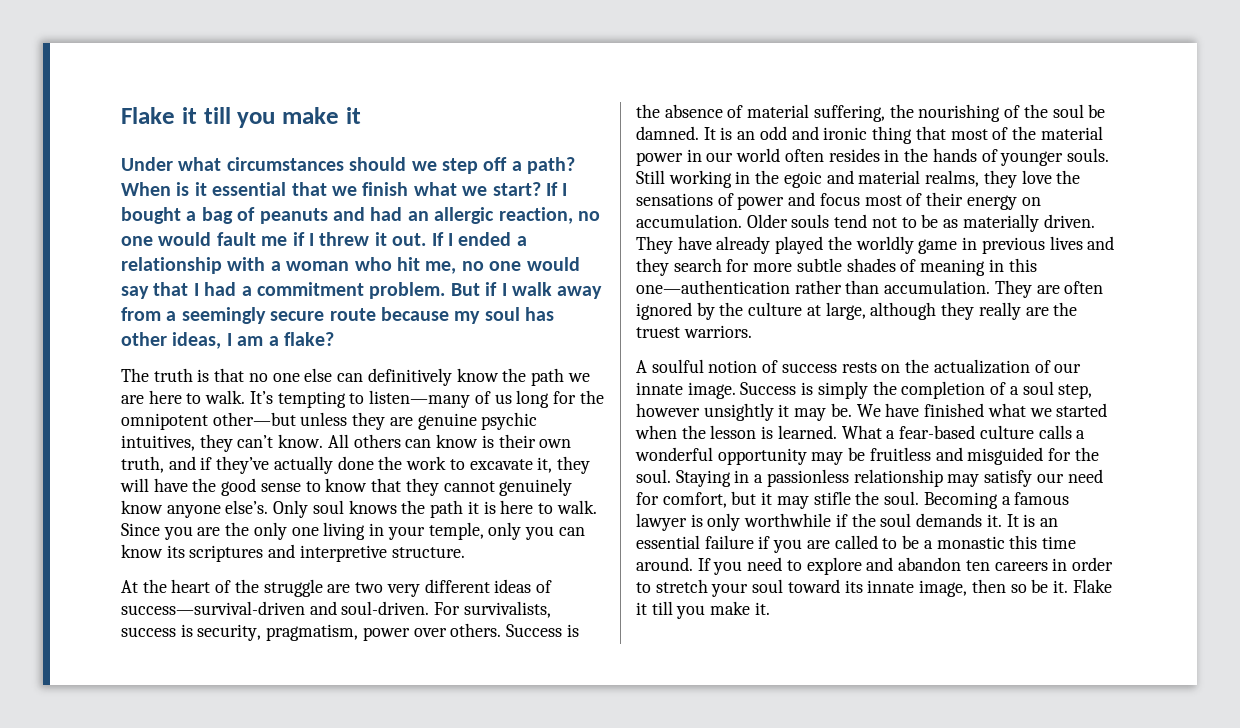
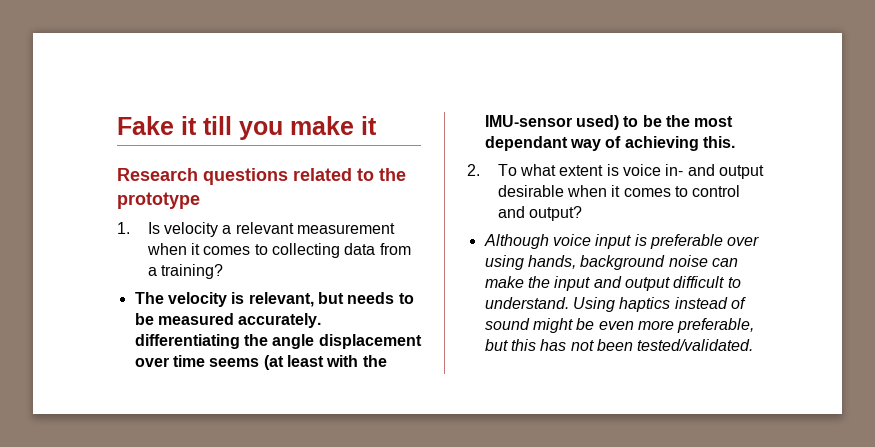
[121,107,175,124] Flake -> [117,116,174,135] Fake
[121,157,576,174] [121,182,568,196] [121,207,600,224] [121,232,527,246] [121,257,580,274] [121,282,603,299] [121,307,555,324] [121,332,334,349] [121,368,590,386] [121,390,604,408] [121,412,538,430] [121,434,572,452] [121,456,590,474] [120,478,573,496] [121,500,597,518] [121,522,585,540] [121,544,465,562] [121,579,552,597] [121,601,551,618] [121,623,579,641] [636,104,1106,122] [636,126,1103,144] [636,148,1109,166] [636,170,1081,188] [636,192,1041,210] [636,214,1095,232] [636,236,1115,254] [636,258,1037,276] [636,280,1104,298] [636,302,1078,320] [636,325,752,338] [636,359,1082,374] [636,381,1093,399] [636,403,1108,421] [635,425,1086,439] [635,447,1099,465] [636,469,1103,487] [636,491,1070,509] [636,513,1058,531] [636,535,1076,553] [636,557,1113,575] [636,579,1112,597] [636,601,770,619] Under what circumstances should we step off a path? When is it essential that we finish what we start? If I bought a bag of peanuts and had an allergic reaction, no one would fault me if I threw it out. If I ended a relationship with a woman who hit me, no one would say that I had a commitment problem. But if I walk away from a seemingly secure route because my soul has other ideas, I am a flake? // The truth is that no one else can definitively know the path we are here to walk. It’s tempting to listen—many of us long for the omnipotent other—but unless they are genuine psychic intuitives, they can’t know. All others can know is their own truth, and if they’ve actually done the work to excavate it, they will have the good sense to know that they cannot genuinely know anyone else’s. Only soul knows the path it is here to walk. Since you are the only one living in your temple, only you can know its scriptures and interpretive structure. // At the heart of the struggle are two very different ideas of success—survival-driven and soul-driven. For survivalists, success is security, pragmatism, power over others. Success is the absence of material suffering, the nourishing of the soul be damned. It is an odd and ironic thing that most of the material power in our world often resides in the hands of younger souls. Still working in the egoic and material realms, they love the sensations of power and focus most of their energy on accumulation. Older souls tend not to be as materially driven. They have already played the worldly game in previous lives and they search for more subtle shades of meaning in this one—authentication rather than accumulation. They are often ignored by the culture at large, although they really are the truest warriors. // A soulful notion of success rests on the actualization of our innate image. Success is simply the completion of a soul step, however unsightly it may be. We have finished what we started when the lesson is learned. What a fear-based culture calls a wonderful opportunity may be fruitless and misguided for the soul. Staying in a passionless relationship may satisfy our need for comfort, but it may stifle the soul. Becoming a famous lawyer is only worthwhile if the soul demands it. It is an essential failure if you are called to be a monastic this time around. If you need to explore and abandon ten careers in order to stretch your soul toward its innate image, then so be it. Flake it till you make it. -> [117,168,406,185] [117,192,200,209] [117,222,396,237] [146,243,411,258] [147,264,224,279] [134,292,414,307] [134,313,322,328] [134,334,422,349] [134,355,387,370] [484,115,734,130] [484,136,735,151] [467,164,765,179] [497,185,741,197] [497,206,583,221] [483,234,760,249] [484,255,738,270] [484,276,741,291] [484,297,746,312] [484,318,755,333] [484,339,754,351] Research questions related to the prototype // 1. Is velocity a relevant measurement when it comes to collecting data from a training? // The velocity is relevant, but needs to be measured accurately. differentiating the angle displacement over time seems (at least with the IMU-sensor used) to be the most dependant way of achieving this. // 2. To what extent is voice in- and output desirable when it comes to control and output? // Although voice input is preferable over using hands, background noise can make the input and output difficult to understand. Using haptics instead of sound might be even more preferable, but this has not been tested/validated.

